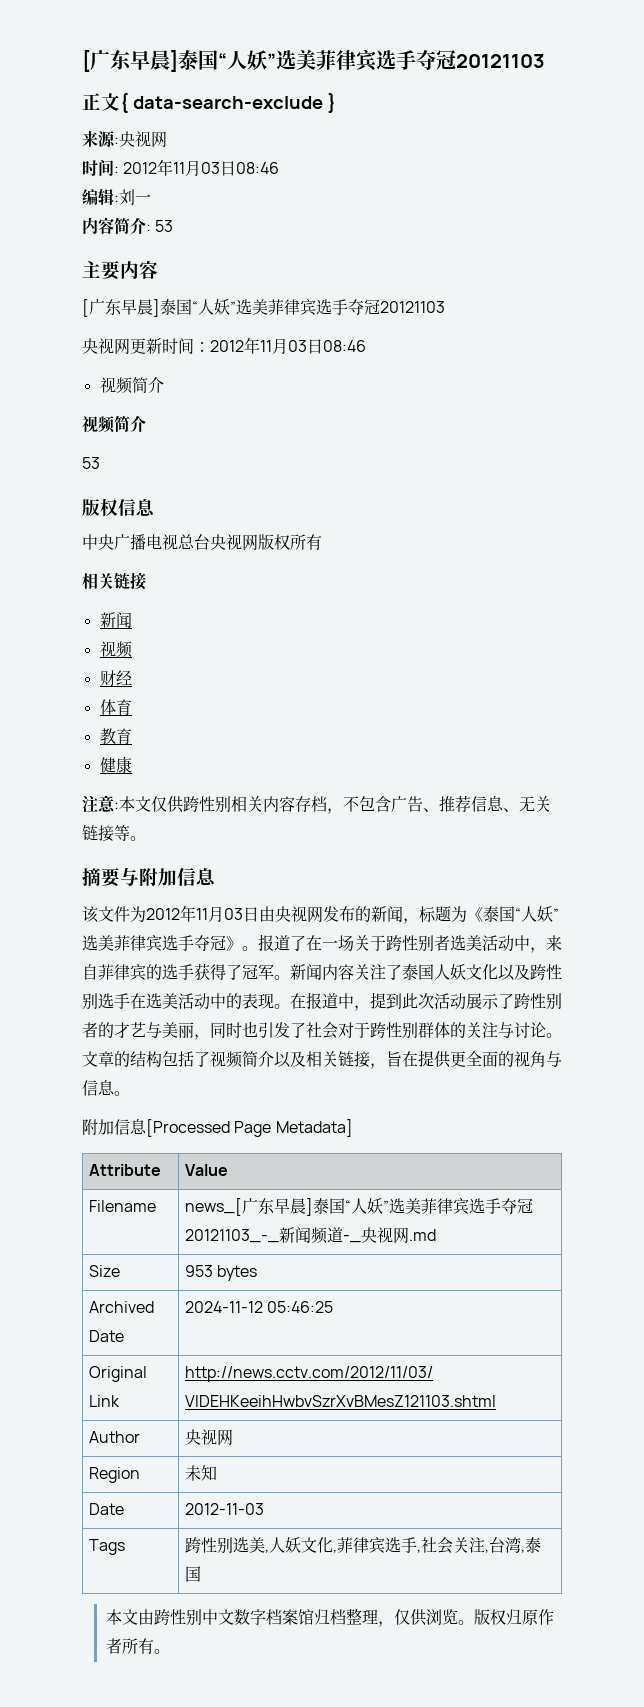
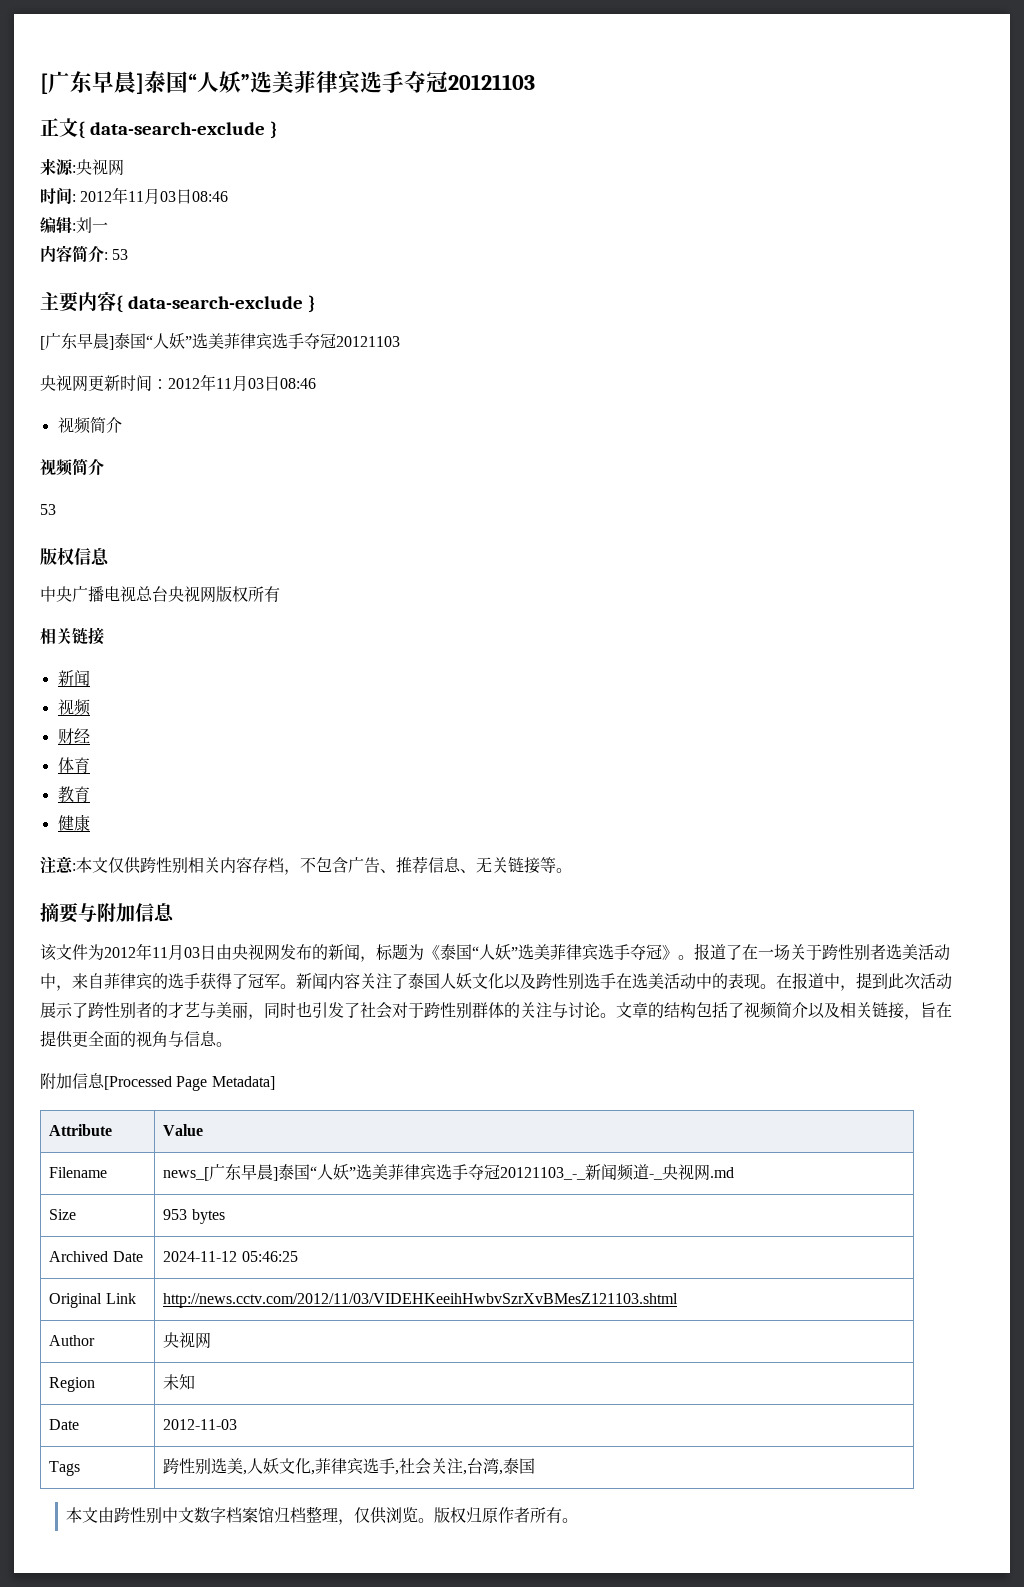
(158, 270) none -> [116,295,316,313] { data-search-exclude }

